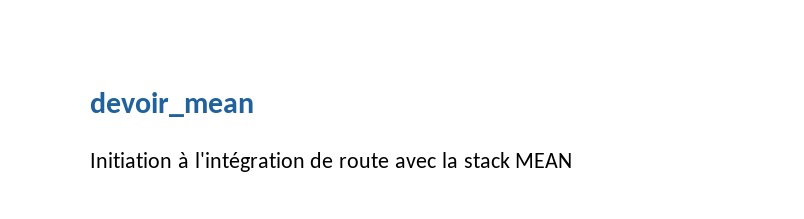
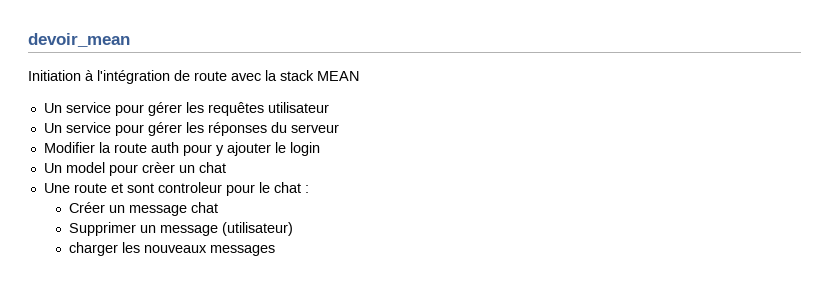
(573, 160) none -> [43,102,329,116] [43,122,339,136] [43,142,320,156] [43,162,226,176] [43,182,309,196] [68,202,218,216] [68,222,293,236] [68,242,275,256] // Un service pour gérer les requêtes utilisateur // Un service pour gérer les réponses du serveur // Modifier la route auth pour y ajouter le login // Un model pour crèer un chat // Une route et sont controleur pour le chat : // Créer un message chat // Supprimer un message (utilisateur) // charger les nouveaux messages

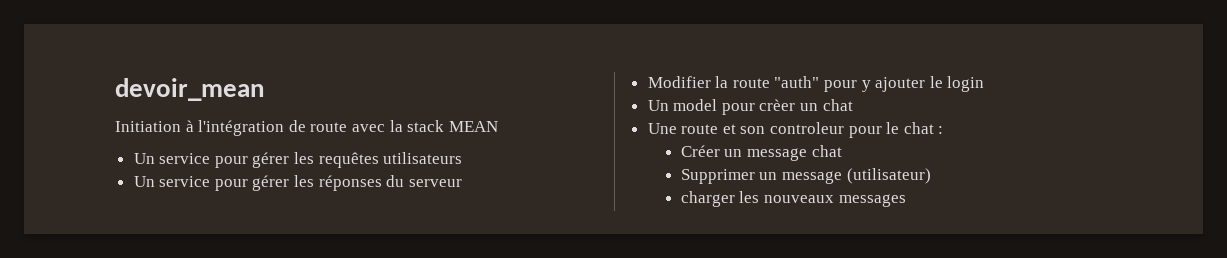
[267,102,329,113] utilisateur -> [383,152,463,164] utilisateurs
[150,142,179,153] auth -> [774,76,820,88] "auth"
[126,183,154,193] sont -> [740,126,766,134] son

